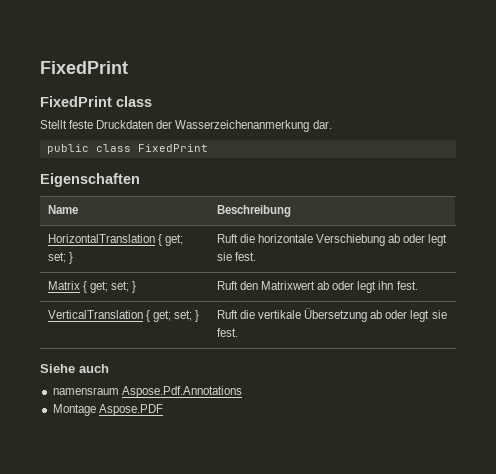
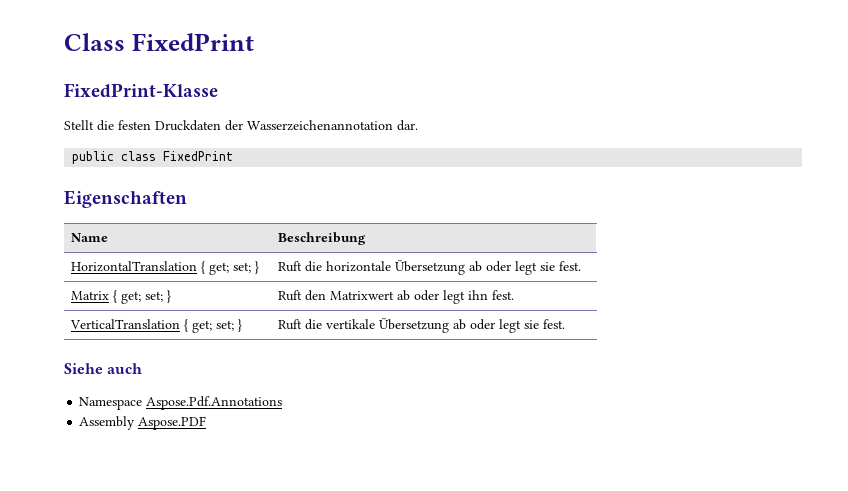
[40,61,128,74] [40,96,152,107] FixedPrint // FixedPrint class -> [64,33,254,51] [64,83,218,98] Class FixedPrint // FixedPrint-Klasse
[69,120,94,129] feste -> [97,120,151,131] die festen
[175,120,310,132] Wasserzeichenanmerkung -> [247,120,393,131] Wasserzeichenannotation
[316,234,386,246] Verschiebung -> [395,260,466,275] Übersetzung
[52,387,119,395] namensraum -> [79,397,143,410] Namespace
[52,404,96,416] Montage -> [79,416,136,430] Assembly

